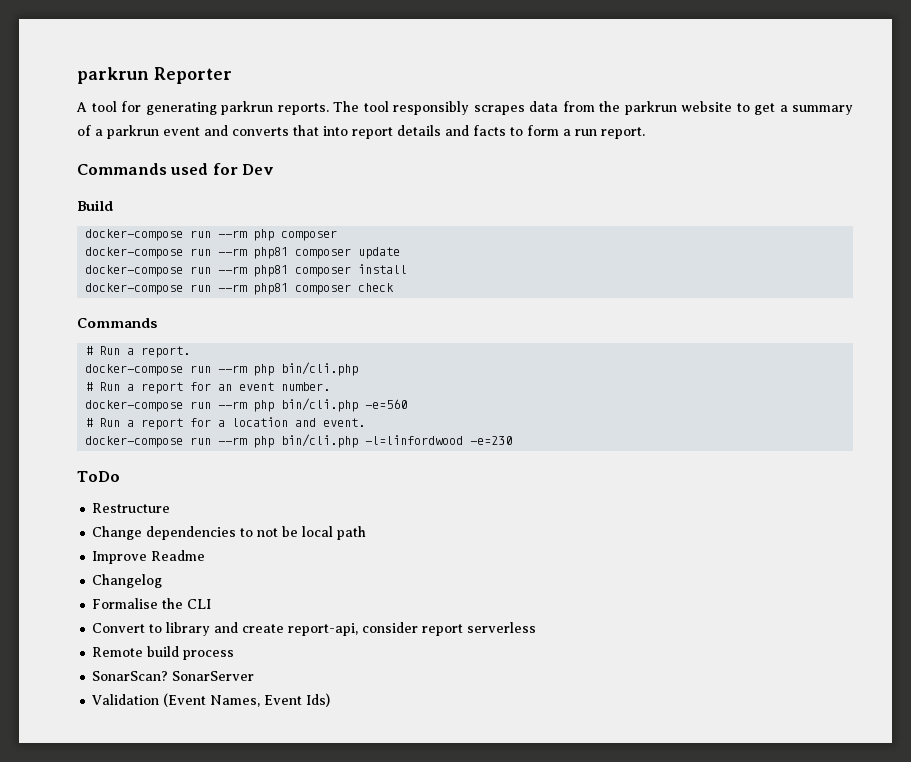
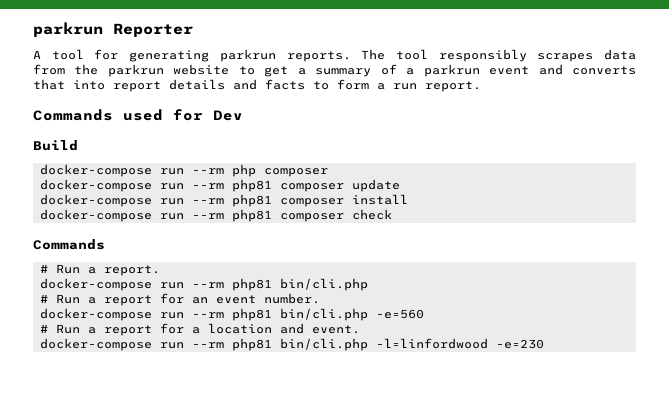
[253,364,275,376] php -> [231,278,272,291] php81
[253,400,275,412] php -> [231,308,272,321] php81
[253,436,275,448] php -> [231,338,272,351] php81
[77,471,120,482] [92,503,171,513] [92,526,367,540] [92,550,206,564] [92,574,163,588] [92,598,212,609] [92,622,537,636] [92,646,235,660] [92,671,255,681] [92,693,331,707] // ToDo // Restructure // Change dependencies to not be local path // Improve Readme // Changelog // Formalise the CLI // Convert to library and create report-api, consider report serverless // Remote build process // SonarScan? SonarServer // Validation (Event Names, Event Ids) -> (544, 344) none

